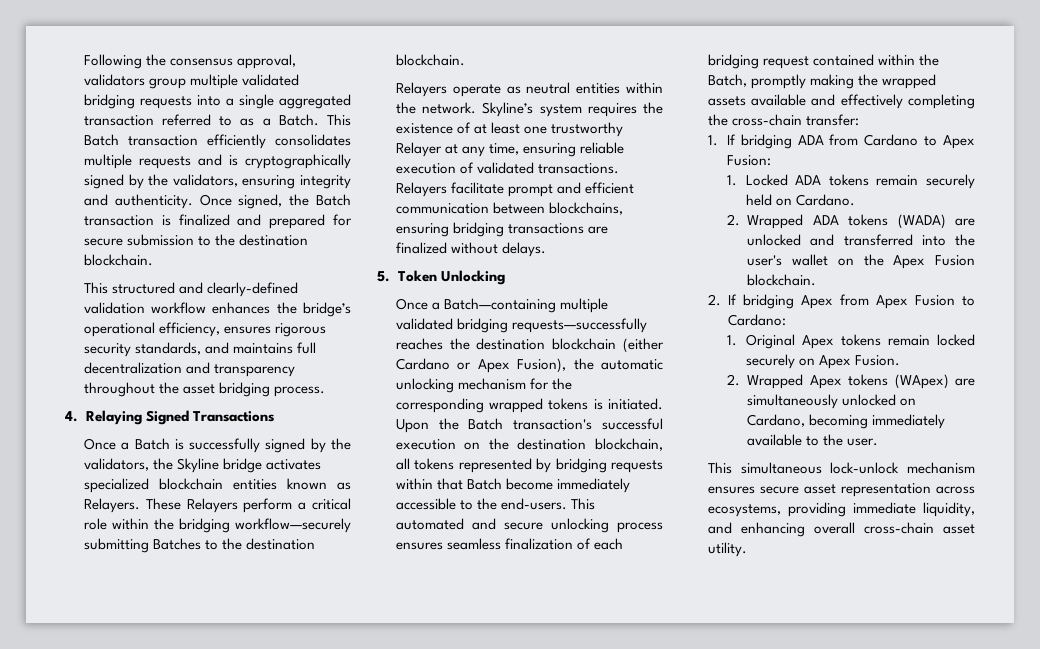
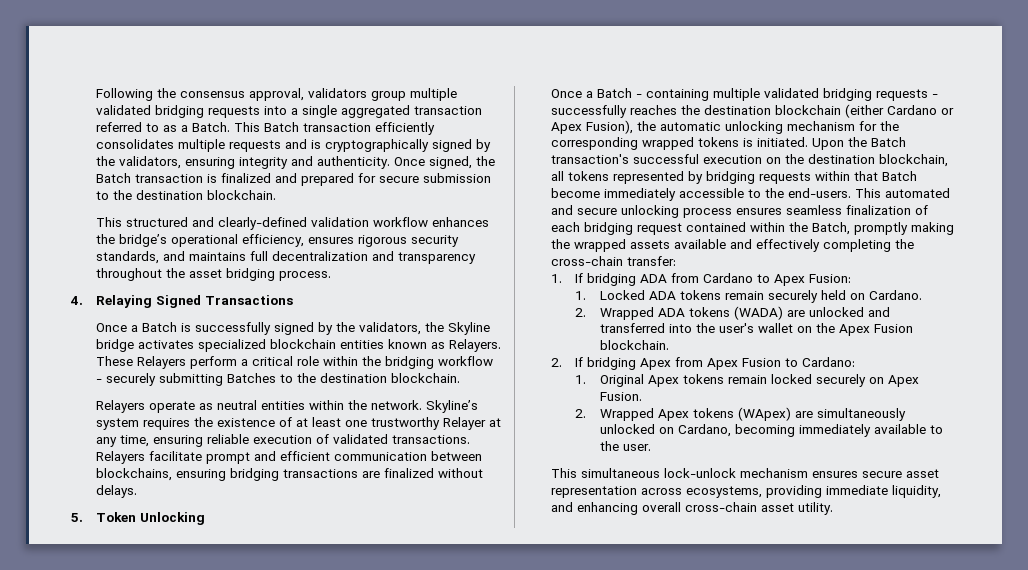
[234,518,351,533] workflow—securely -> [437,356,493,366] [95,373,156,386] workflow - securely
[444,298,609,313] [395,318,648,333] Batch—containing multiple validated bridging requests—successfully -> [596,88,938,101] [550,105,627,118] Batch - containing multiple validated bridging requests - successfully

